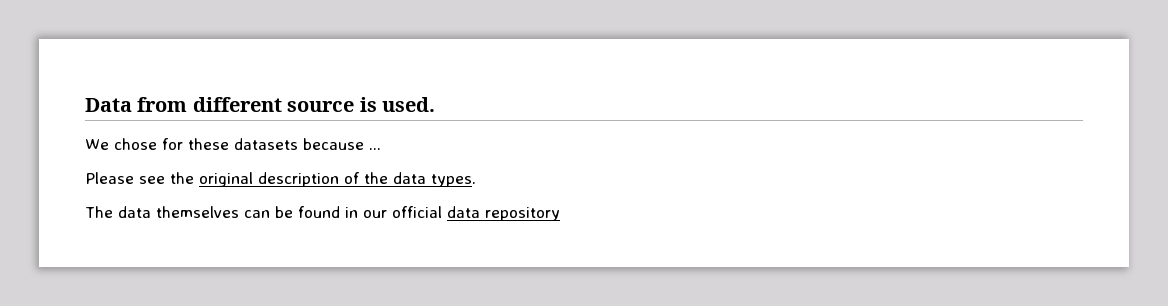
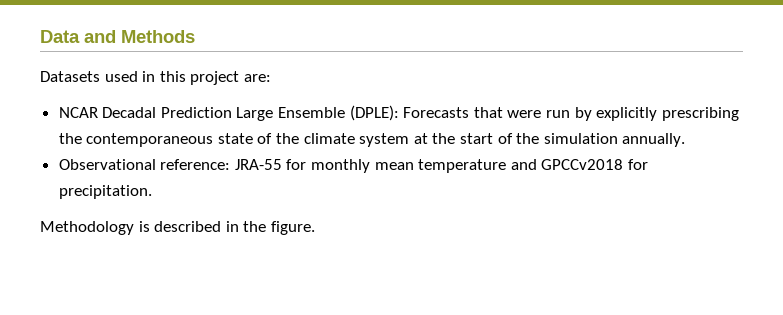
[137,97,435,112] [85,138,381,150] [85,172,476,187] [85,206,560,221] from different source is used. // We chose for these datasets because ... // Please see the original description of the data types. // The data themselves can be found in our official data repository -> [84,30,195,43] [40,71,271,85] [58,105,739,121] [58,133,686,147] [58,159,649,173] [58,185,152,199] [40,221,315,235] and Methods // Datasets used in this project are: // NCAR Decadal Prediction Large Ensemble (DPLE): Forecasts that were run by explicitly prescribing the contemporaneous state of the climate system at the start of the simulation annually. // Observational reference: JRA-55 for monthly mean temperature and GPCCv2018 for precipitation. // Methodology is described in the figure.

